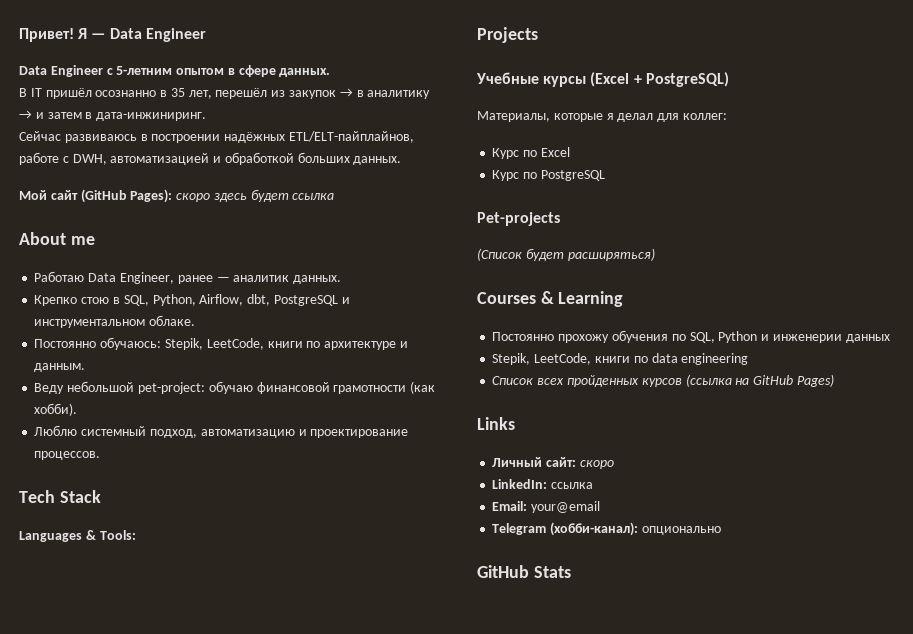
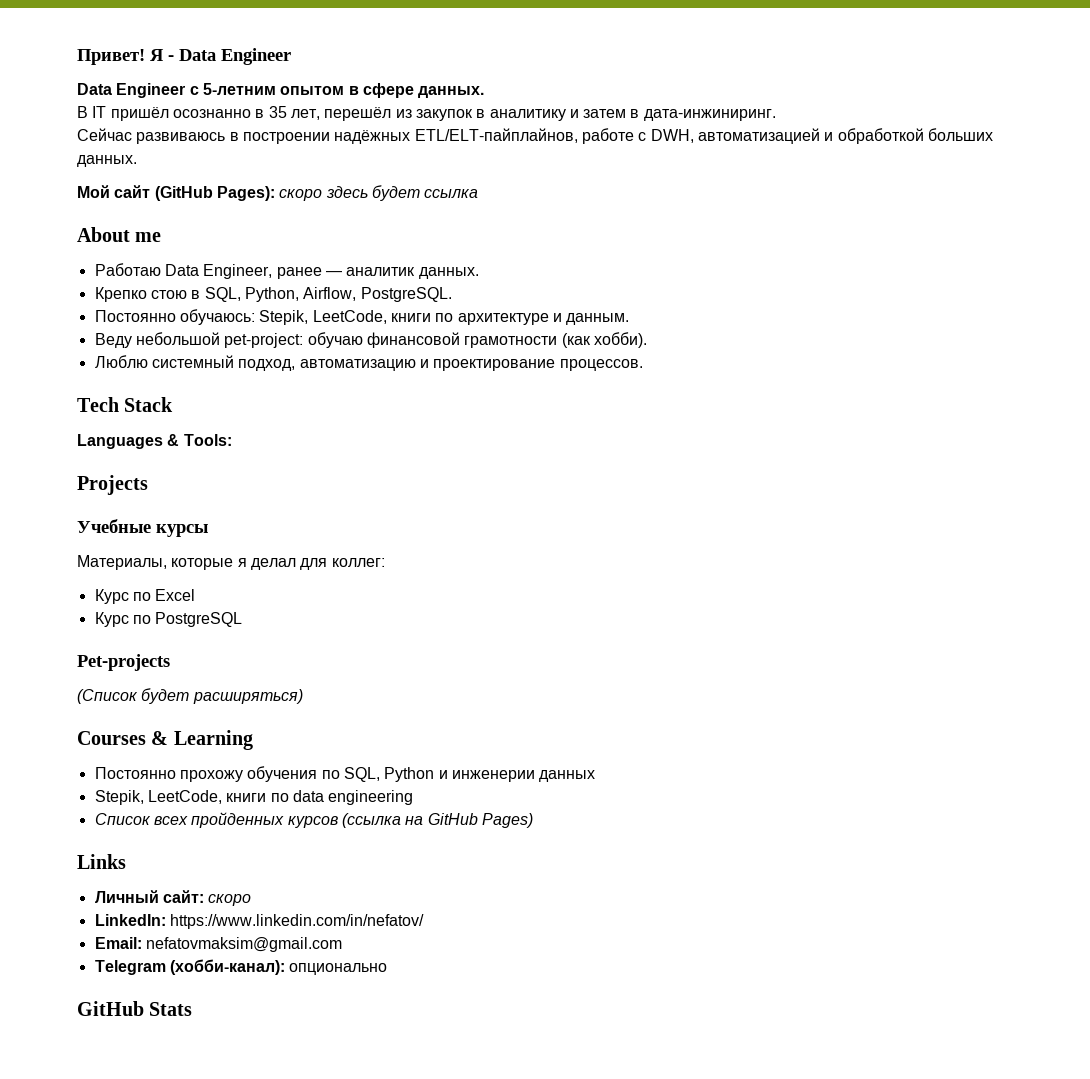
[91,33,106,39] — -> [168,55,174,61] -
[339,88,353,97] → -> (473, 115) none
[19,110,32,119] → -> (566, 115) none
[247,294,350,306] [34,315,196,328] dbt, PostgreSQL и инструментальном облаке. -> [360,287,452,302] PostgreSQL.
[590,72,729,87] (Excel + PostgreSQL) -> (208, 530) none
[551,482,594,489] ссылка -> [169,914,424,929] https://www.linkedin.com/in/nefatov/
[531,501,601,513] your@email -> [145,937,342,952] nefatovmaksim@gmail.com

